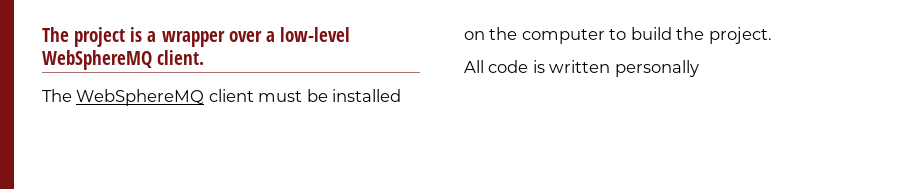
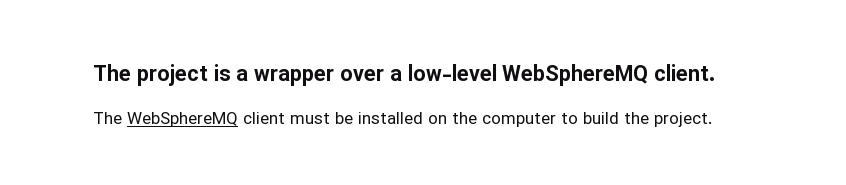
[464,60,699,77] // All code is written personally -> (712, 119) none

